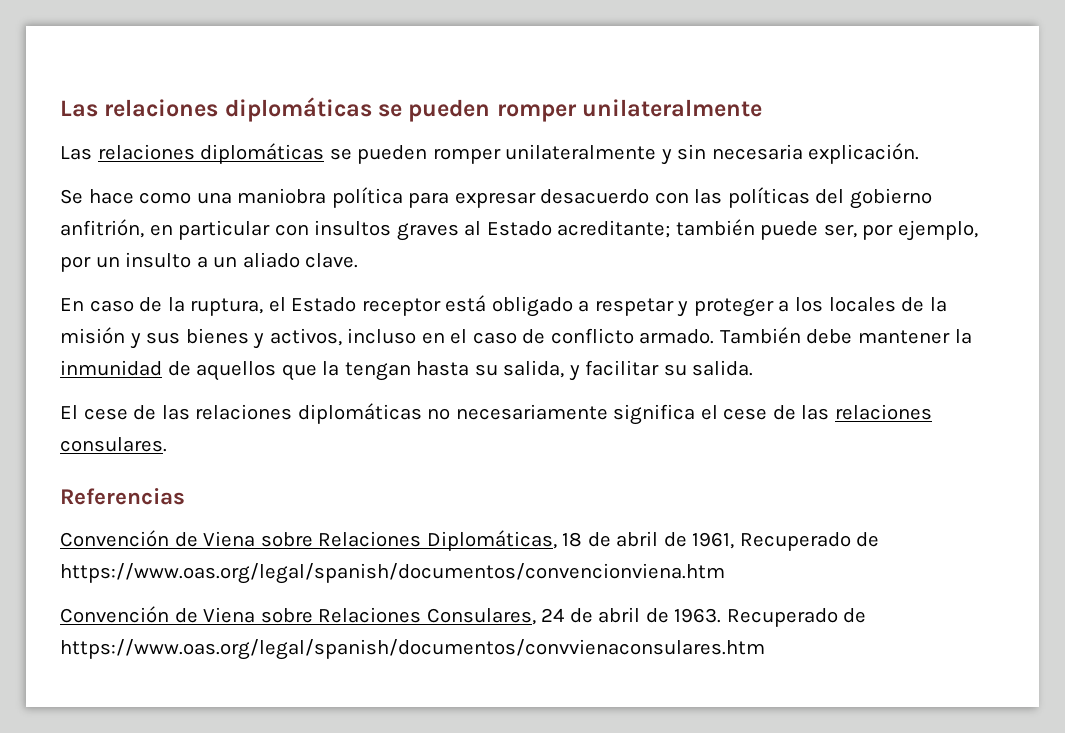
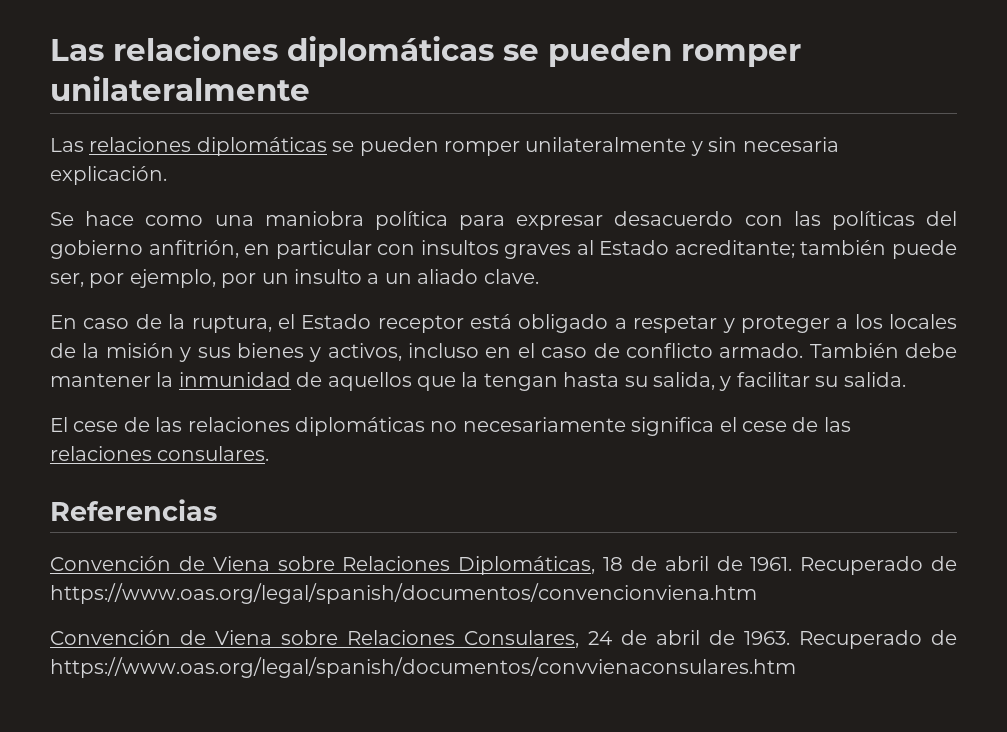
[692,532,735,549] 1961, -> [750,557,793,571] 1961.

